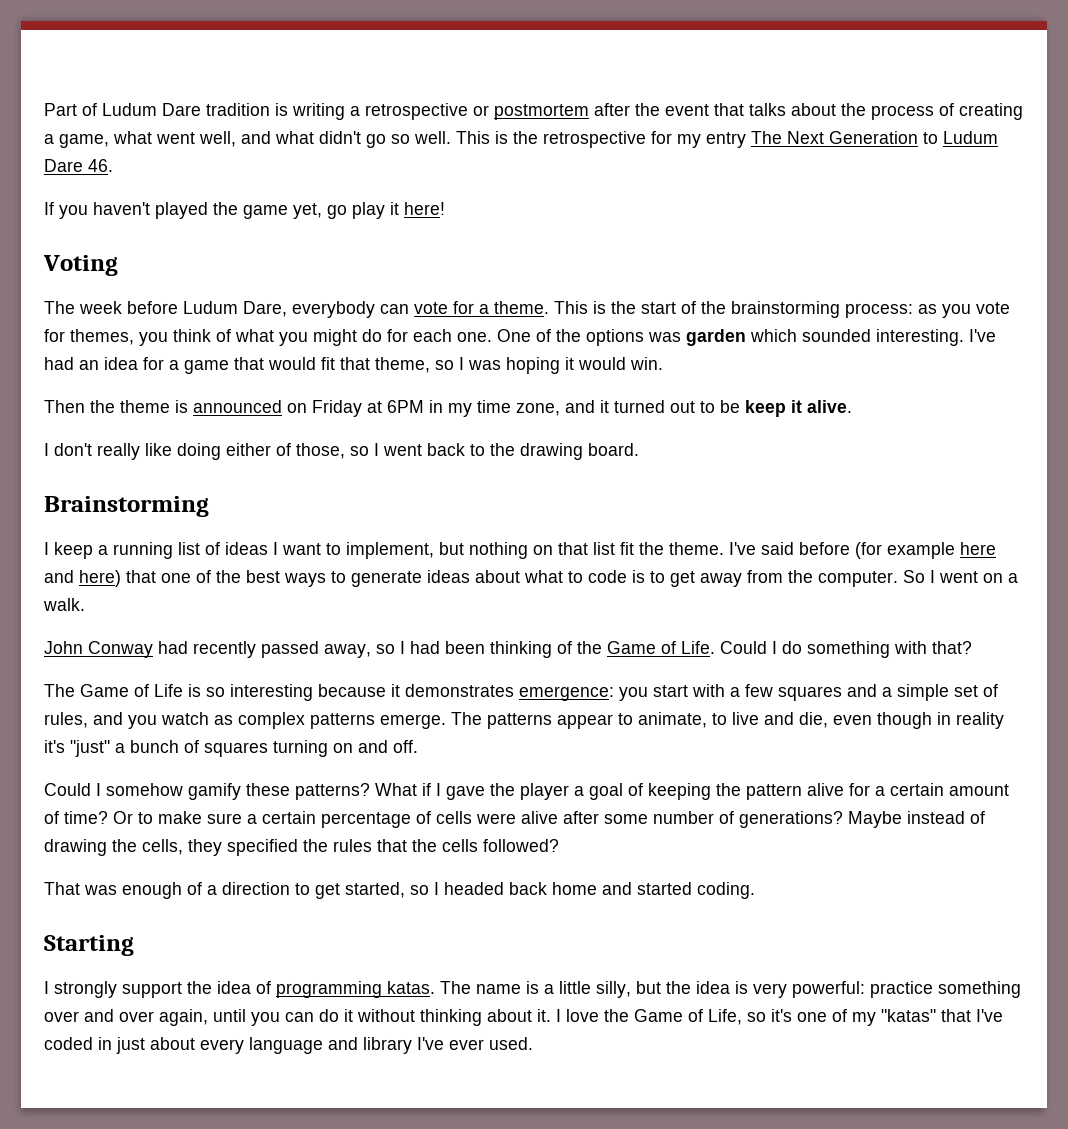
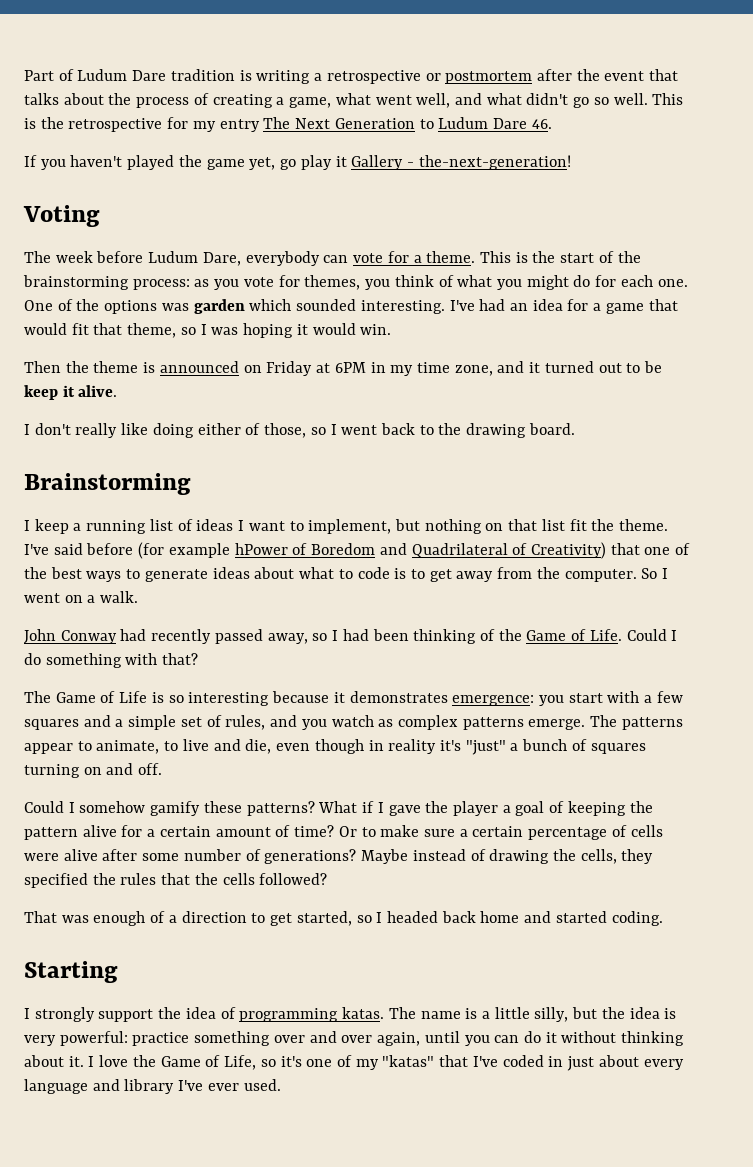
[404,202,445,215] here! -> [351,155,571,170] Gallery - the-next-generation!
[960,542,996,555] [44,570,121,587] here and here) -> [234,542,606,559] hPower of Boredom and Quadrilateral of Creativity)

